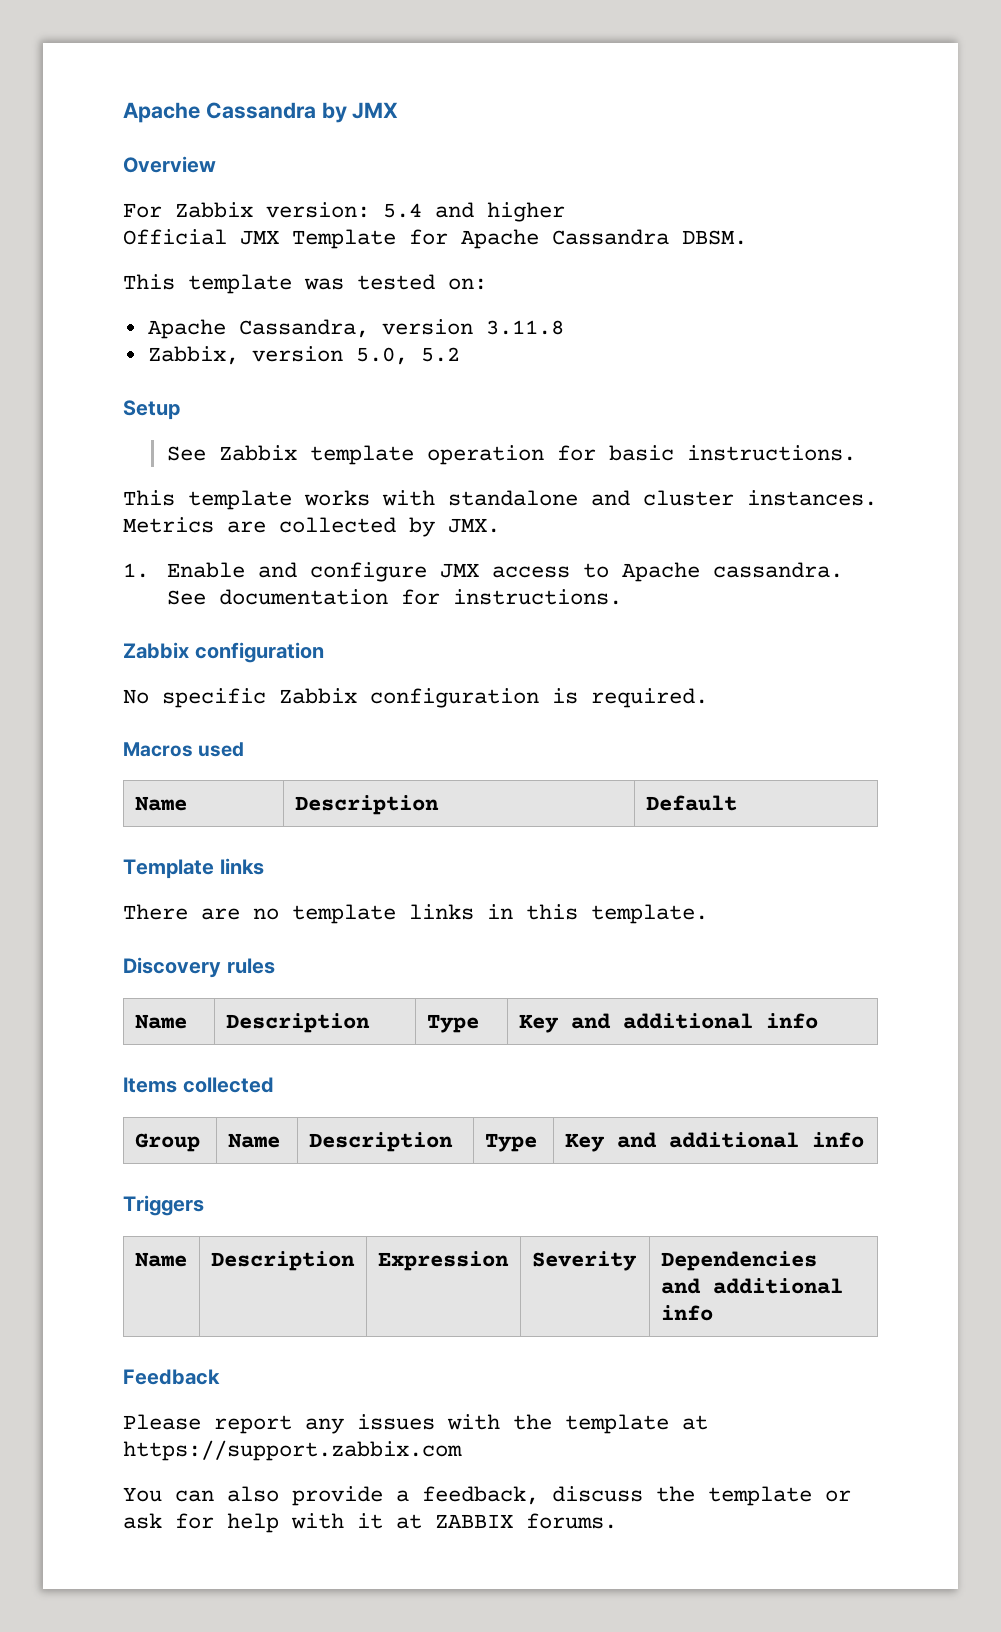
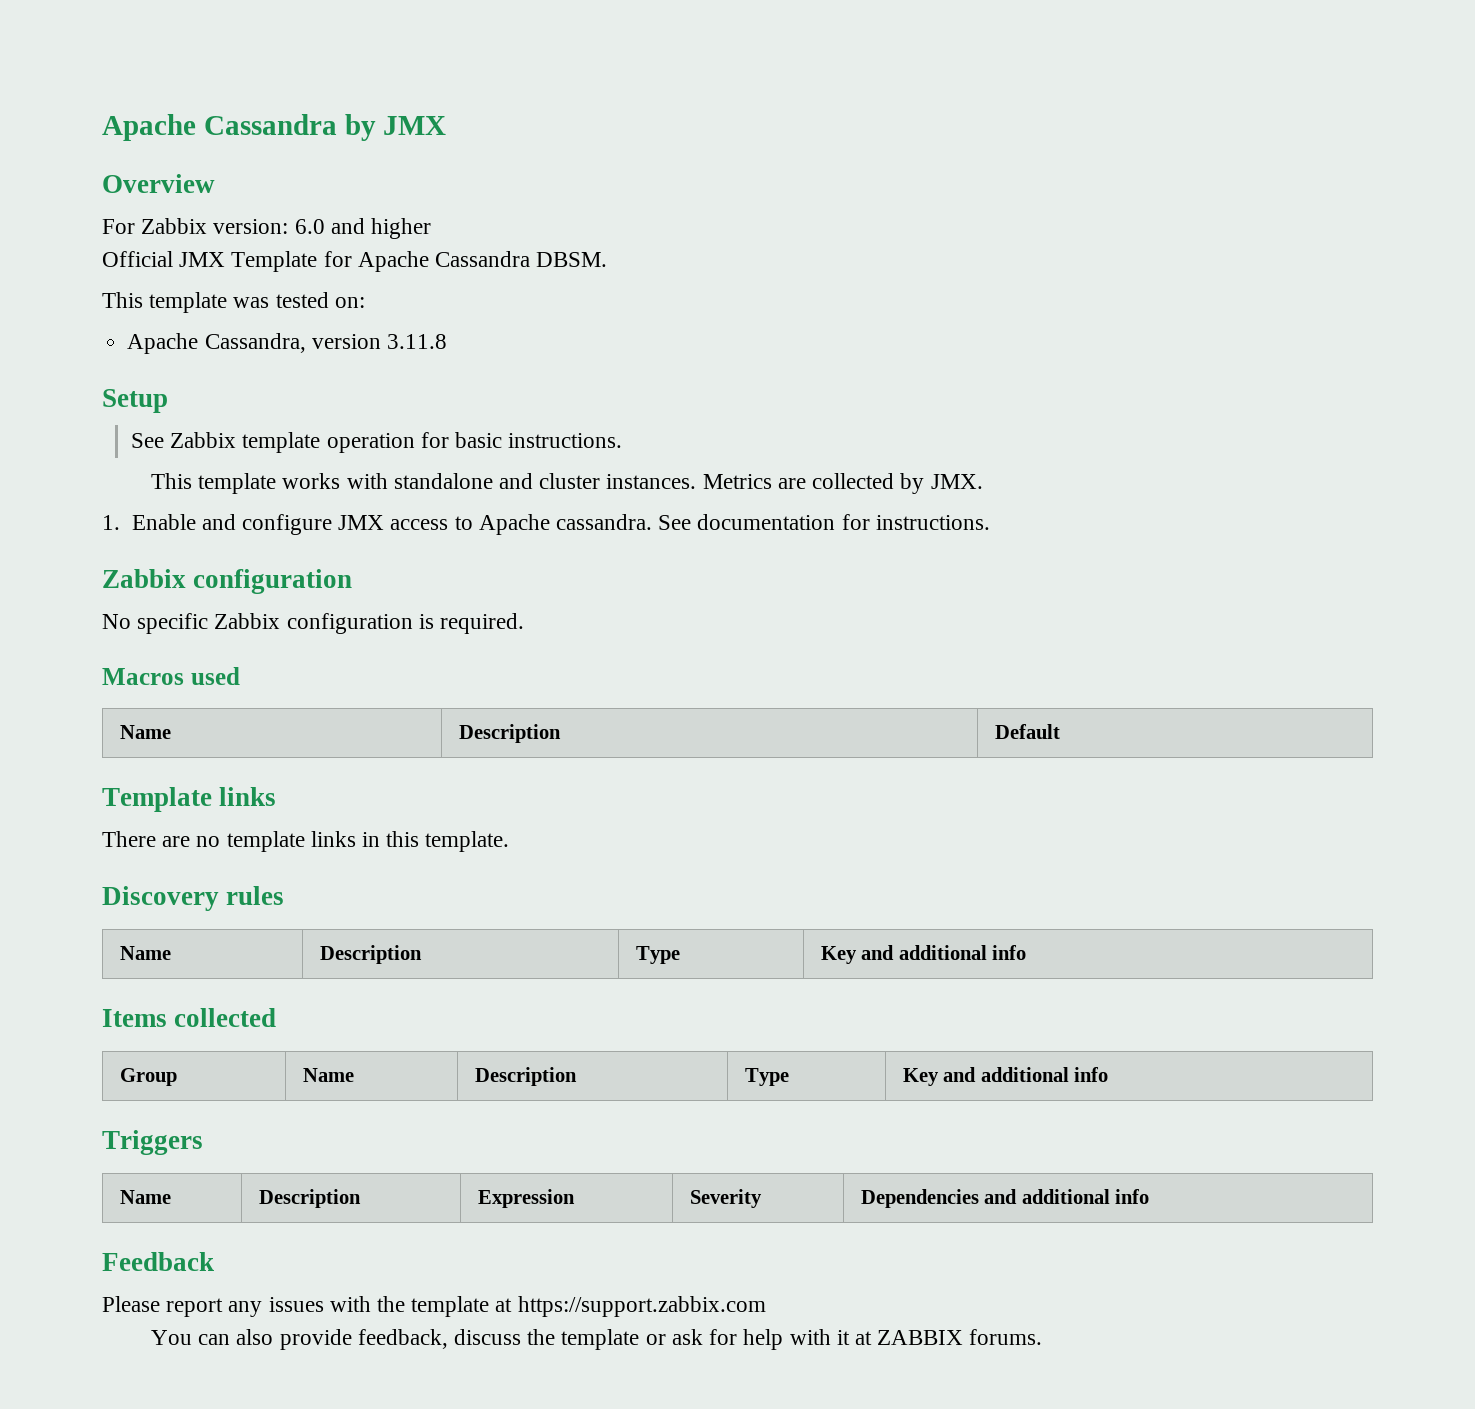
[383,203,422,218] 5.4 -> [294,219,325,234] 6.0
[147,346,460,365] // Zabbix, version 5.0, 5.2 -> (447, 341) none
[396,1490,409,1502] a -> (352, 1339) none

